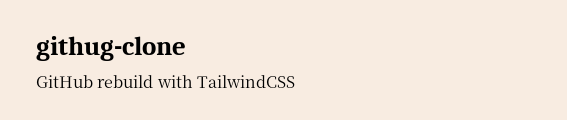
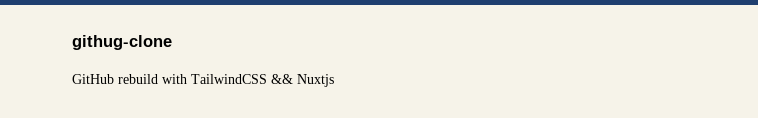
(295, 81) none -> [271,74,334,87] && Nuxtjs

